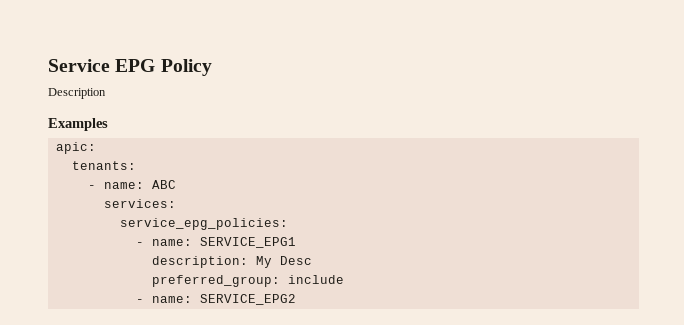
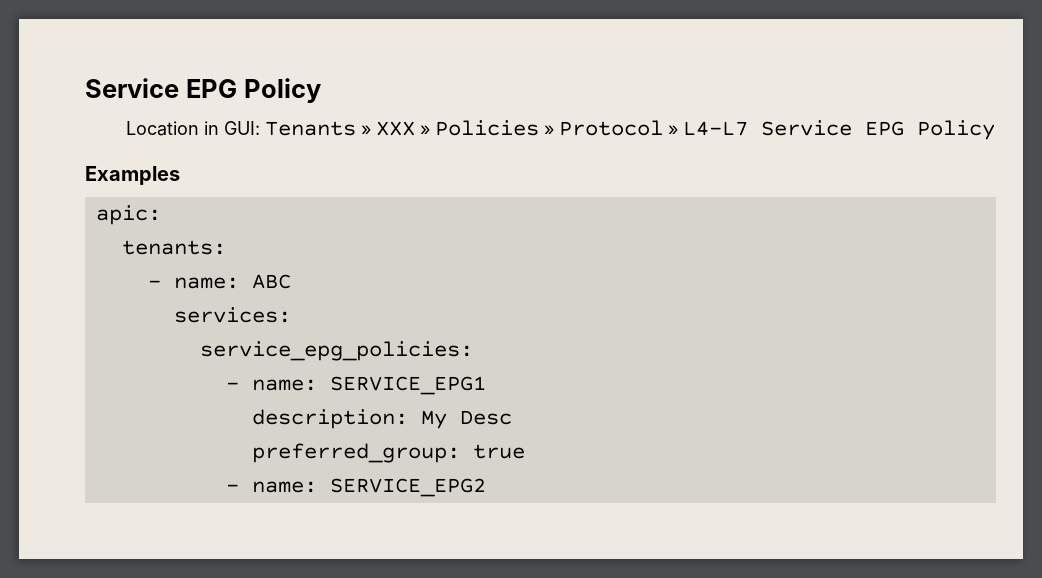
[48,59,212,76] [48,88,106,99] Service EPG Policy // Description -> [85,78,321,103] [126,120,996,140] Service EPG Policy // Location in GUI: Tenants » XXX » Policies » Protocol » L4-L7 Service EPG Policy
[287,275,344,284] include -> [472,444,525,459] true

